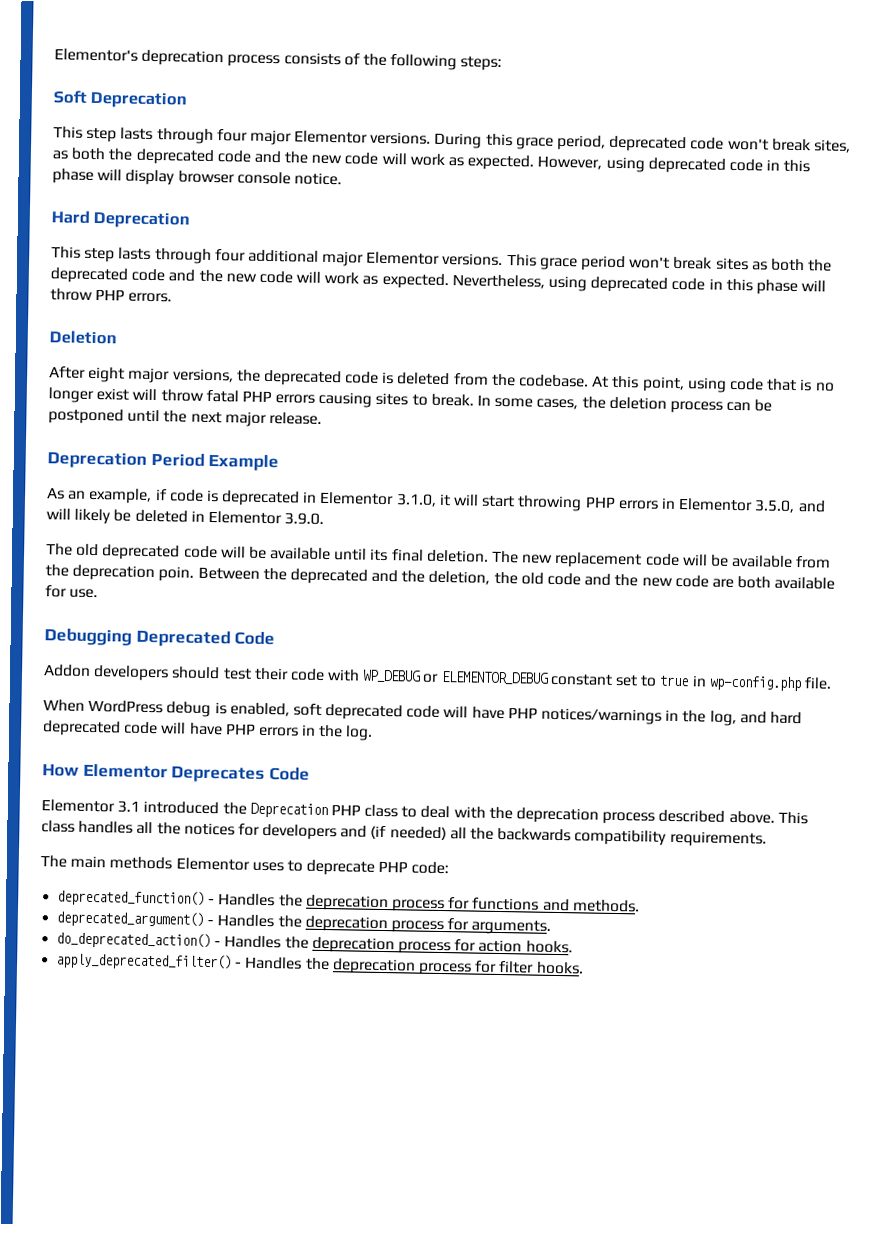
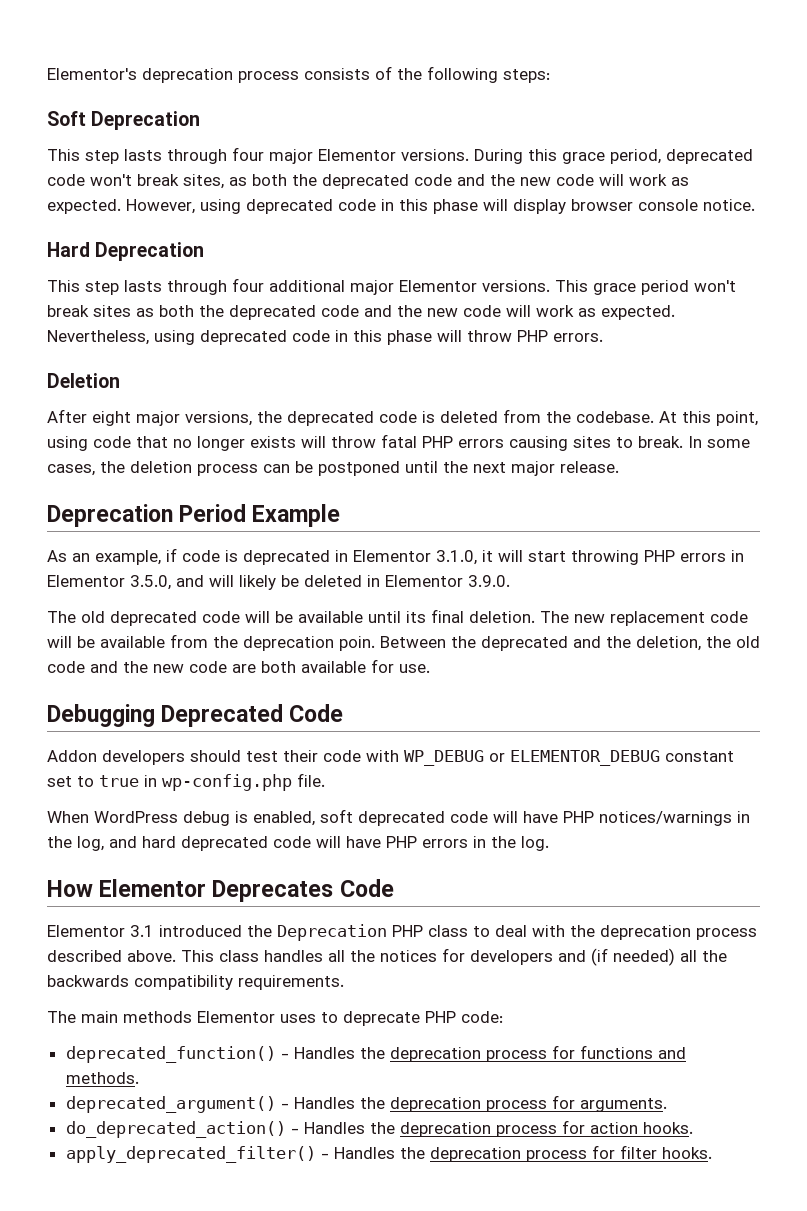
[799,379,813,392] is -> (168, 442) none
[96,388,130,401] exist -> [250,436,296,448] exists

